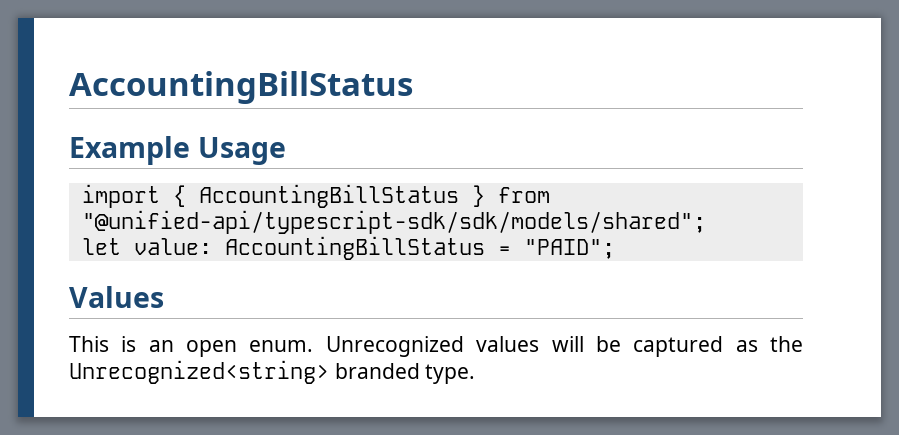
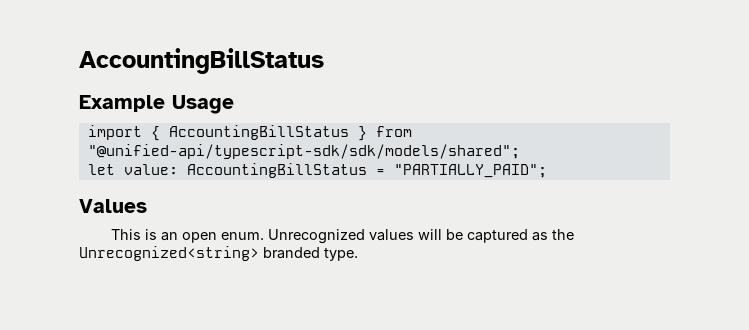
[523,239,615,259] "PAID"; -> [393,164,547,178] "PARTIALLY_PAID";

